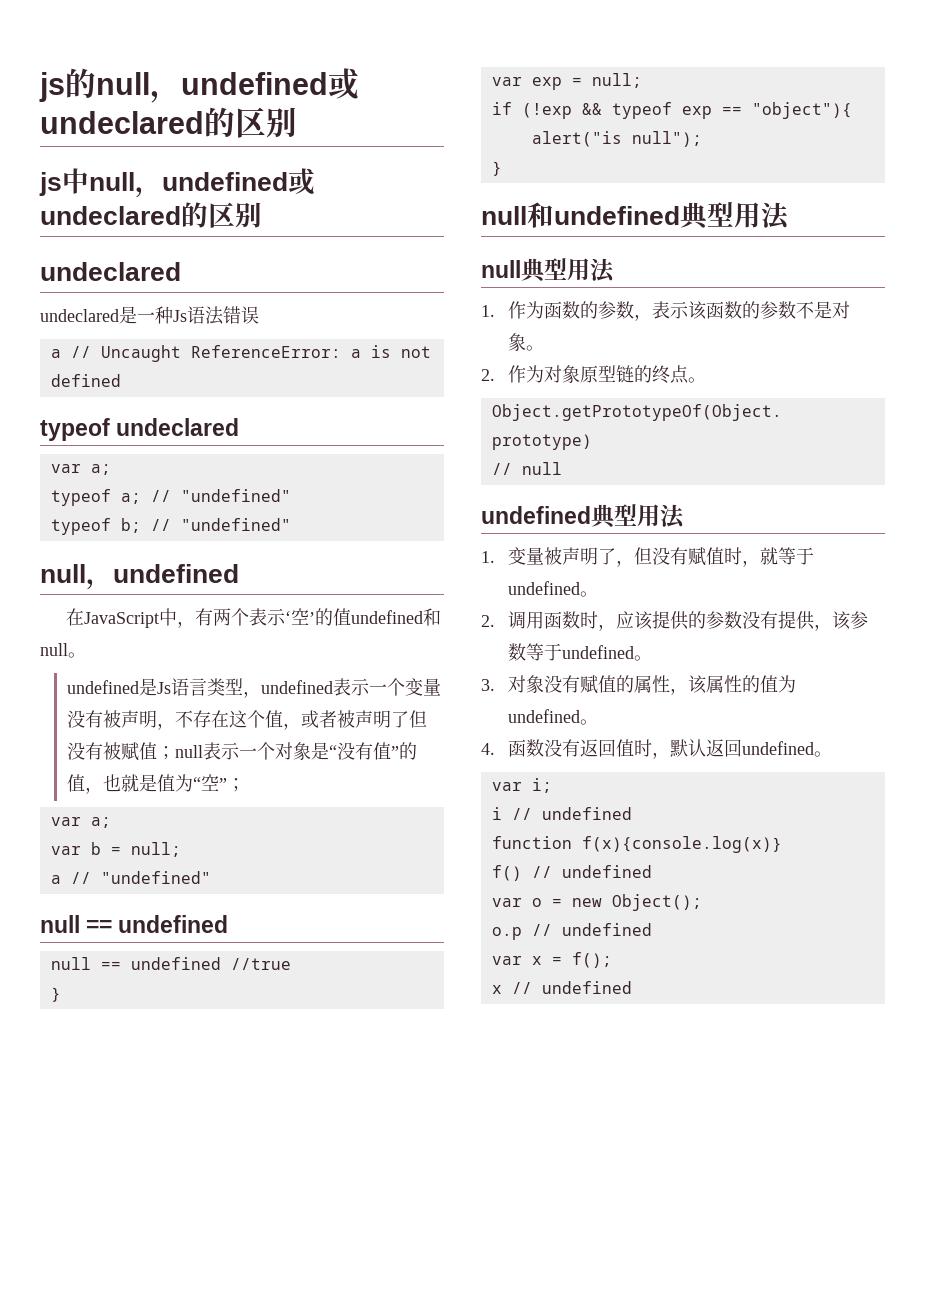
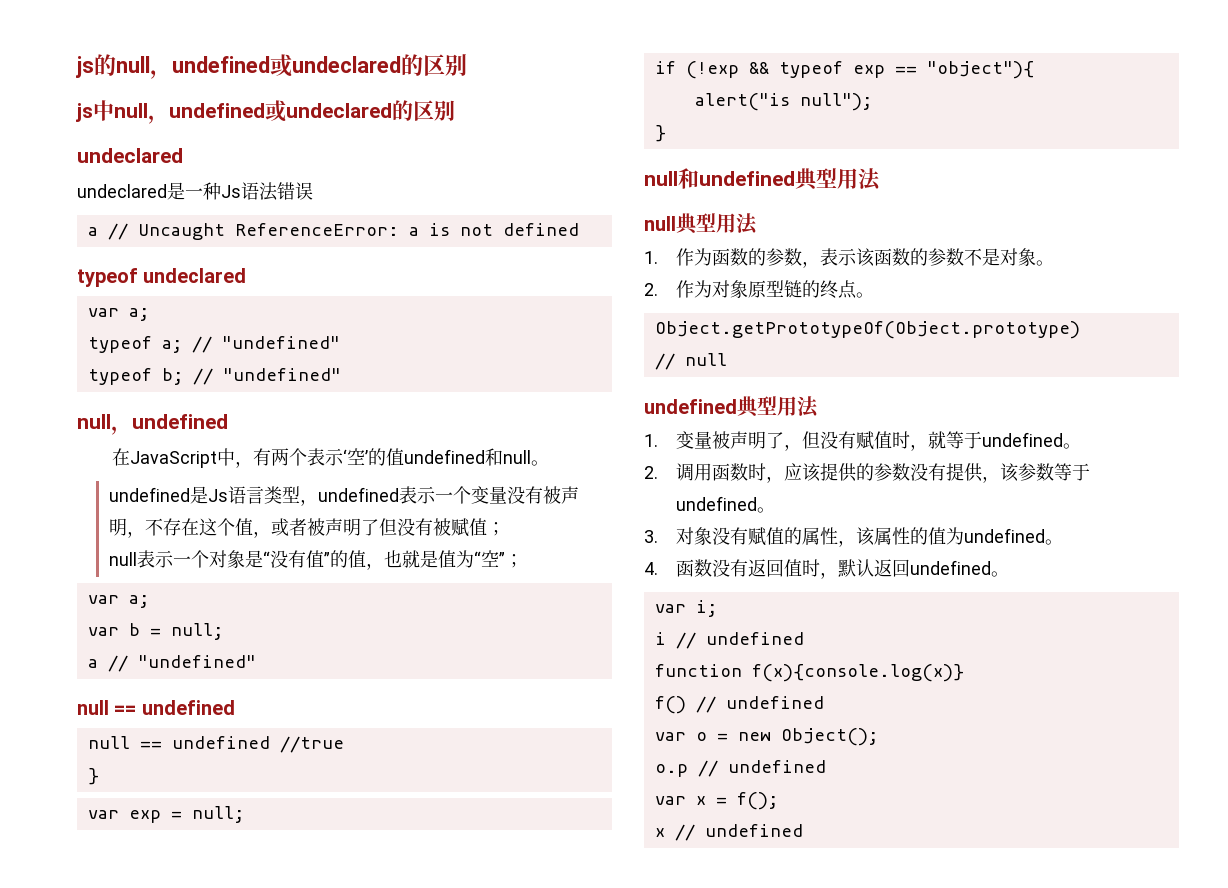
(175, 753) none -> (505, 529) //

